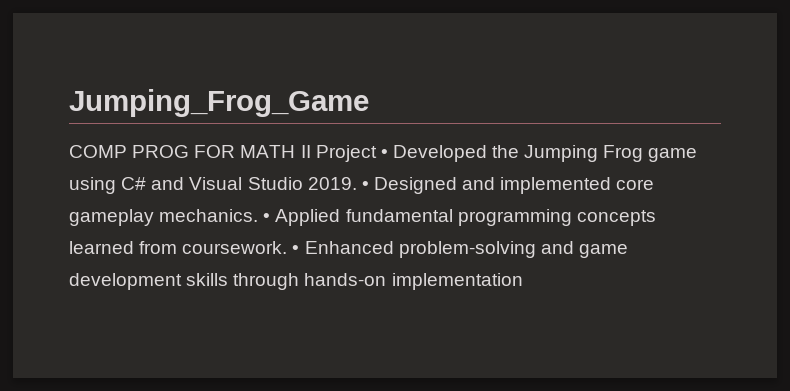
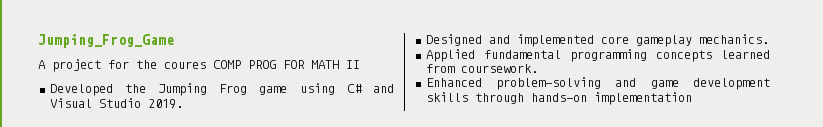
(369, 103) none -> [38,59,206,72] A project for the coures
[315,145,388,162] Project • -> (360, 64) //
[361,181,369,190] • -> (183, 104) //
[263,213,271,222] • -> (769, 39) //
[292,245,300,254] • -> (538, 68) //

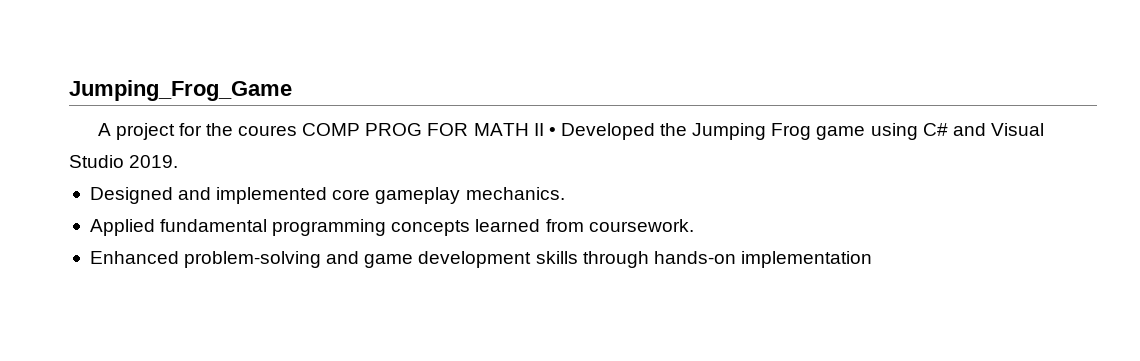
(360, 64) // -> [548,127,556,136] •

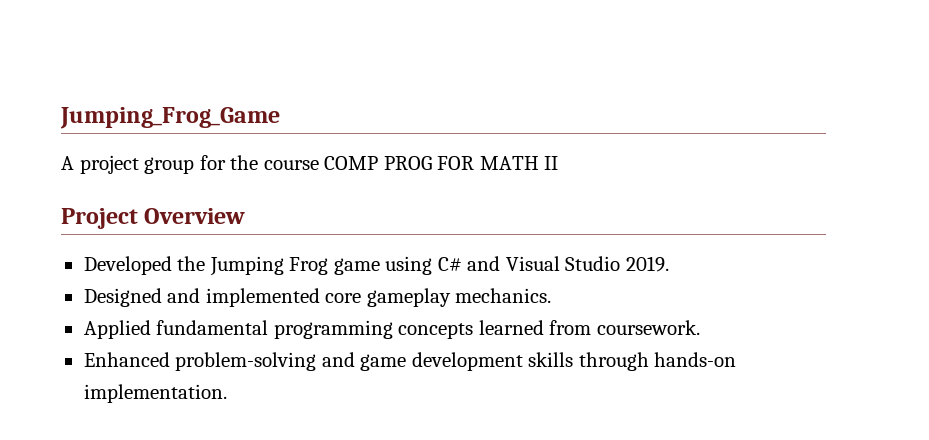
(175, 131) none -> [144,157,195,174] group
[238,125,298,136] coures -> [263,160,319,170] course
[548,127,556,136] • -> [61,208,246,229] // Project Overview //
[740,251,872,268] implementation -> [83,384,227,403] implementation.

